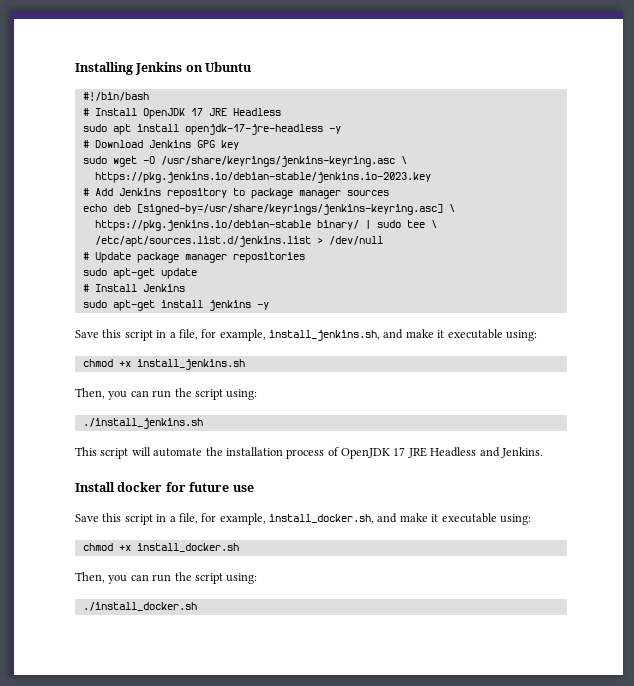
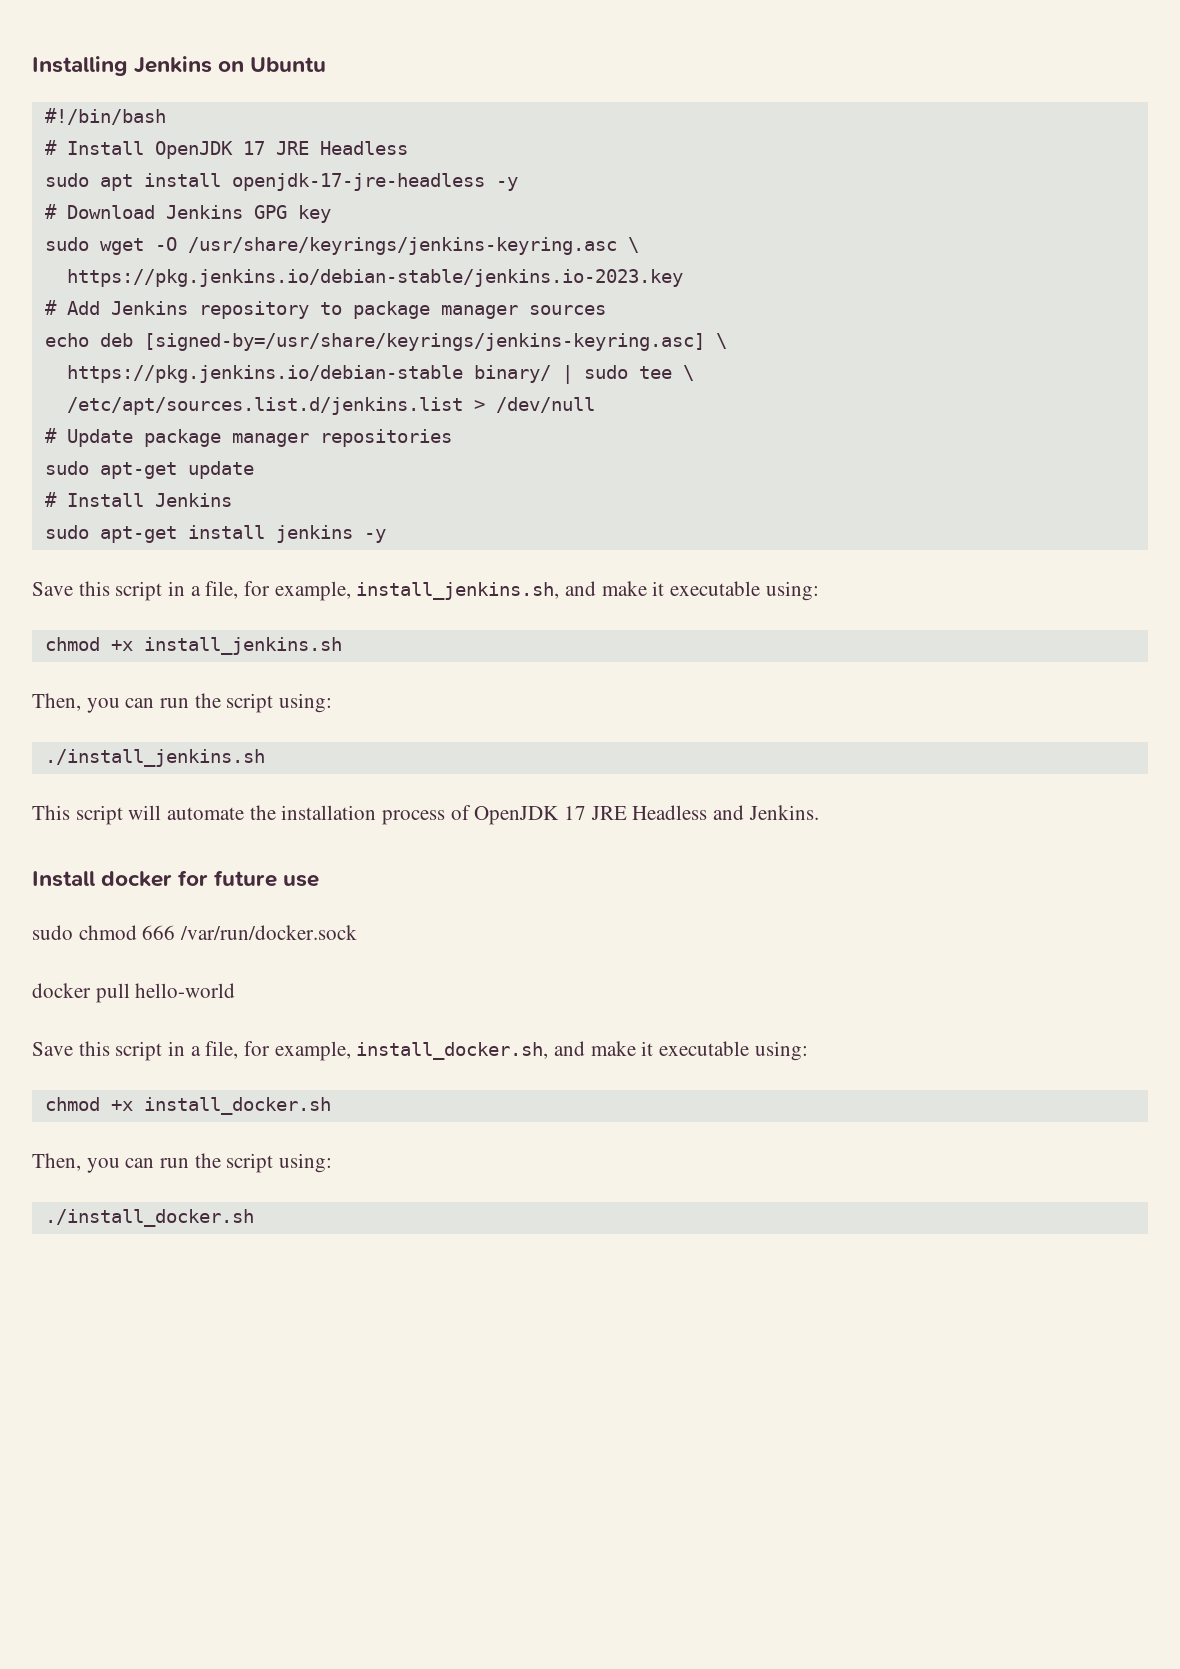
(254, 488) none -> [32,925,358,940] [32,983,236,1003] // sudo chmod 666 /var/run/docker.sock // docker pull hello-world

